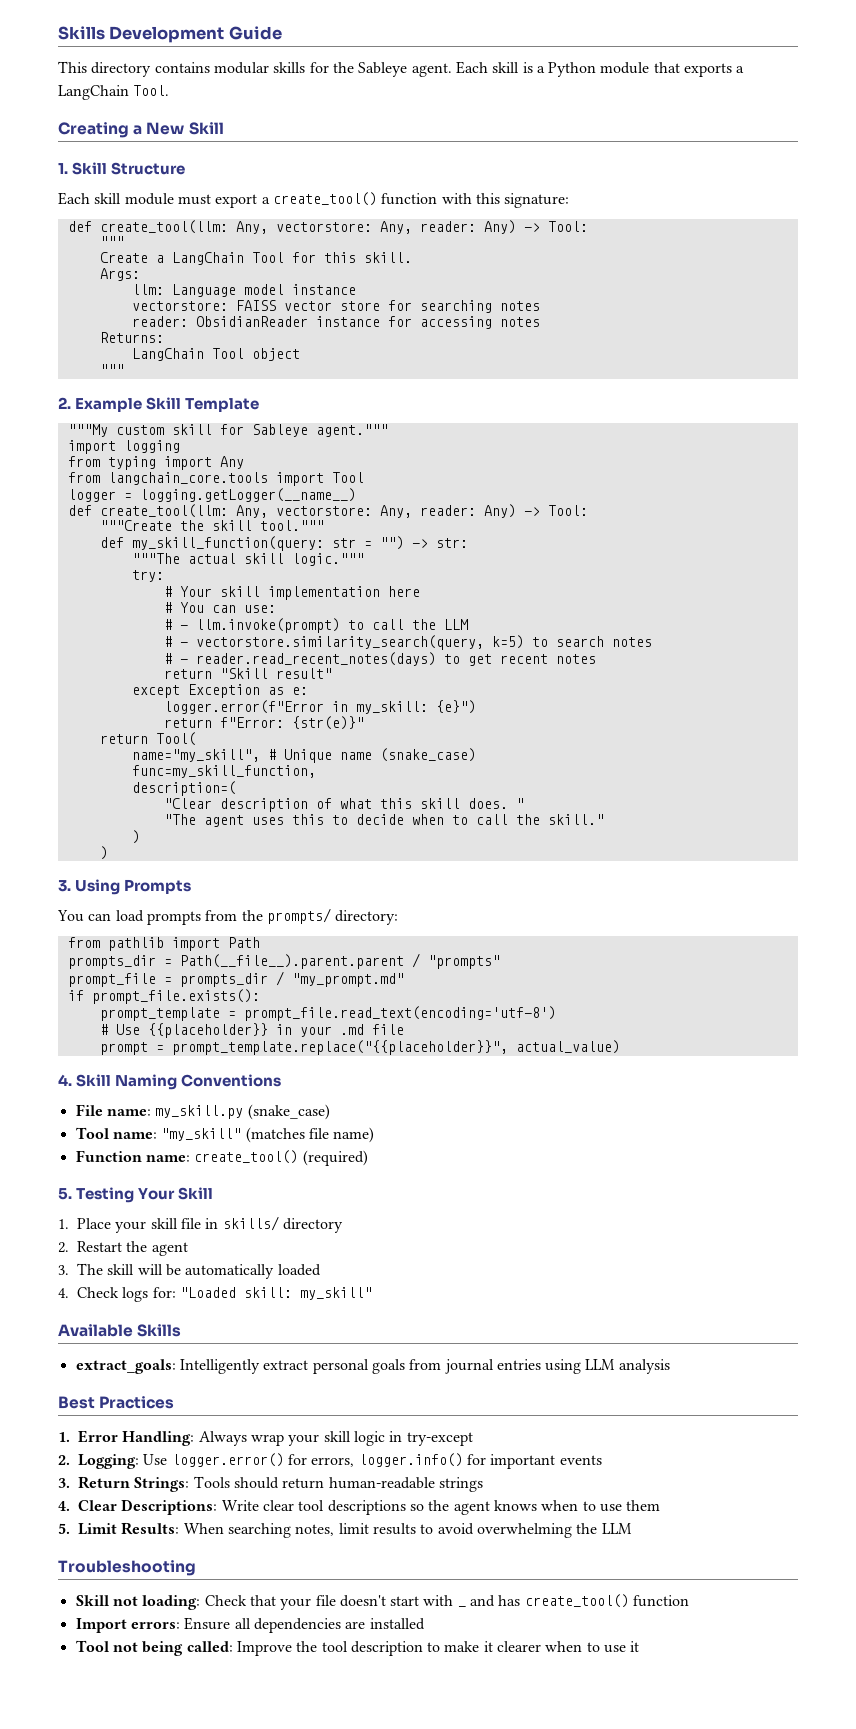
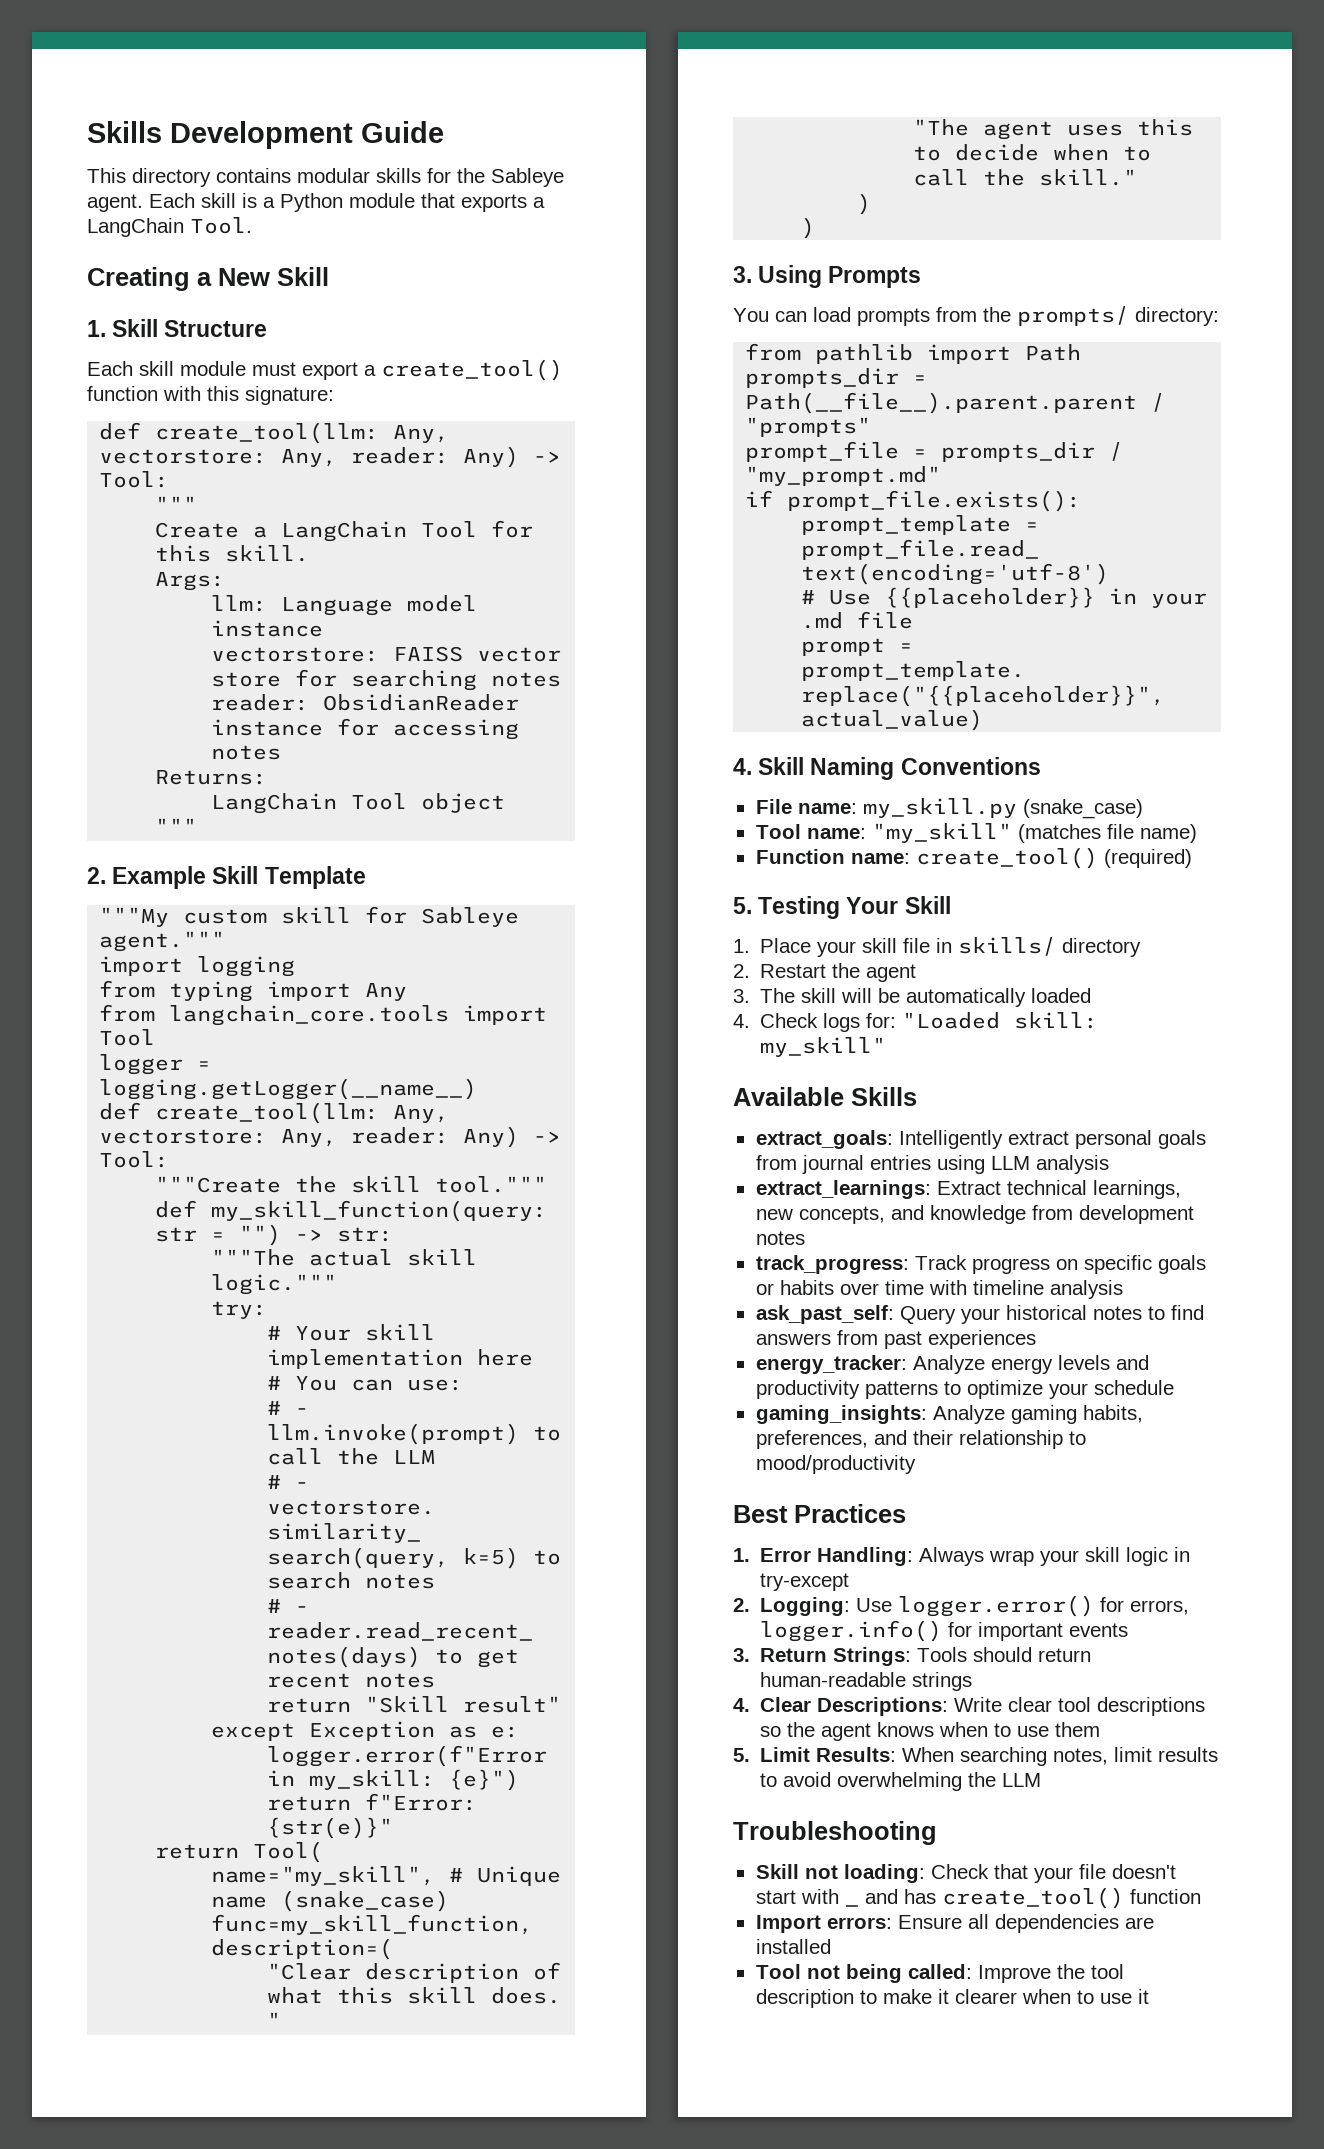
(670, 1366) none -> [755,1180,1181,1199] [755,1205,1194,1224] [755,1231,805,1245] [755,1255,1206,1274] [755,1280,1123,1299] [755,1305,1204,1324] [755,1330,1036,1349] [755,1355,1149,1374] [755,1380,1174,1399] [755,1405,1143,1424] [755,1430,1086,1449] [755,1455,916,1474] // extract_learnings: Extract technical learnings, new concepts, and knowledge from development notes // track_progress: Track progress on specific goals or habits over time with timeline analysis // ask_past_self: Query your historical notes to find answers from past experiences // energy_tracker: Analyze energy levels and productivity patterns to optimize your schedule // gaming_insights: Analyze gaming habits, preferences, and their relationship to mood/productivity

